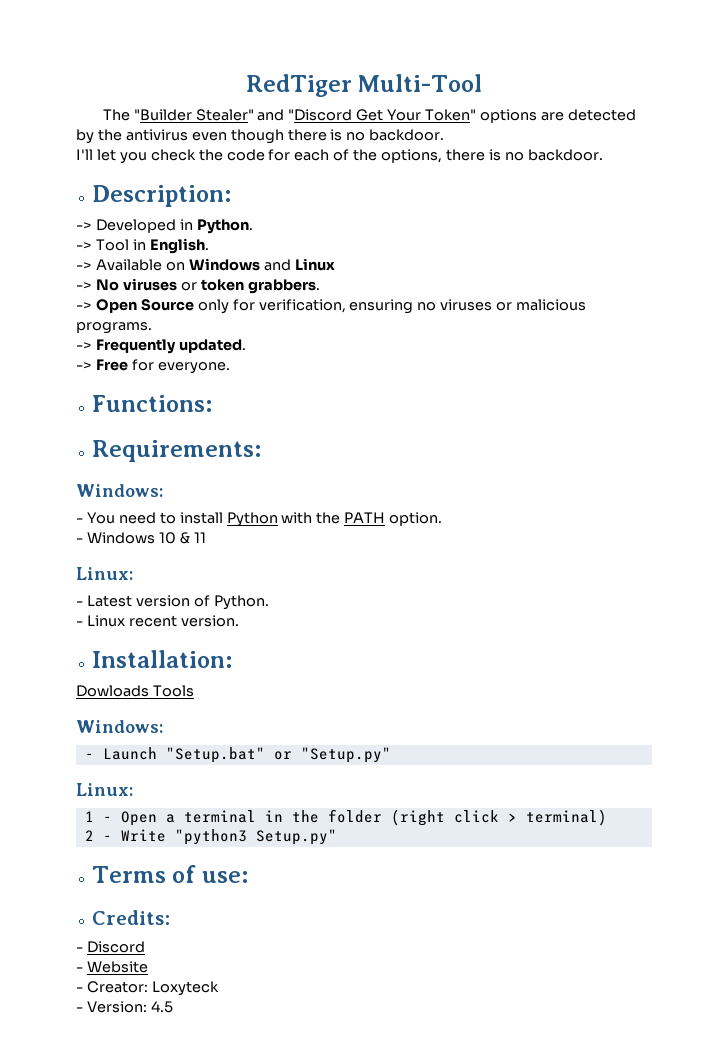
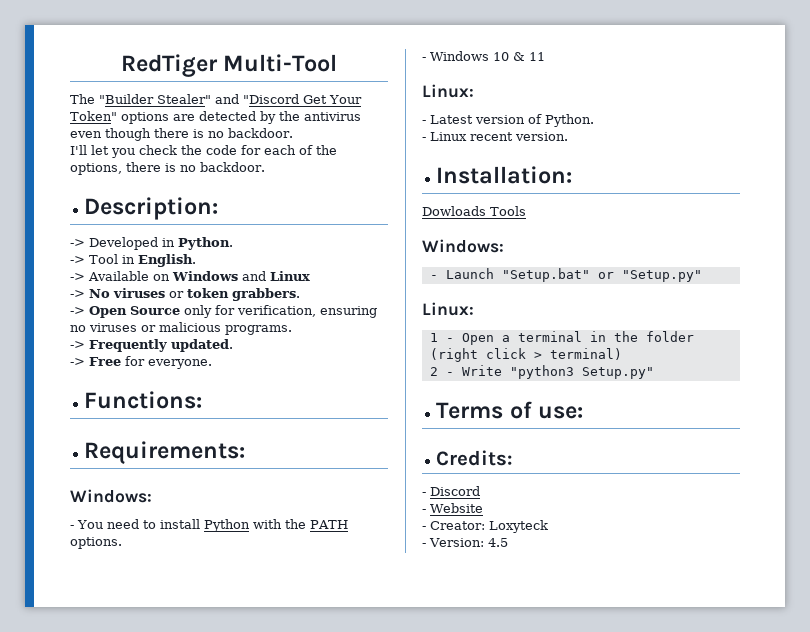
[389,512,443,526] option. -> [70,537,122,549] options.

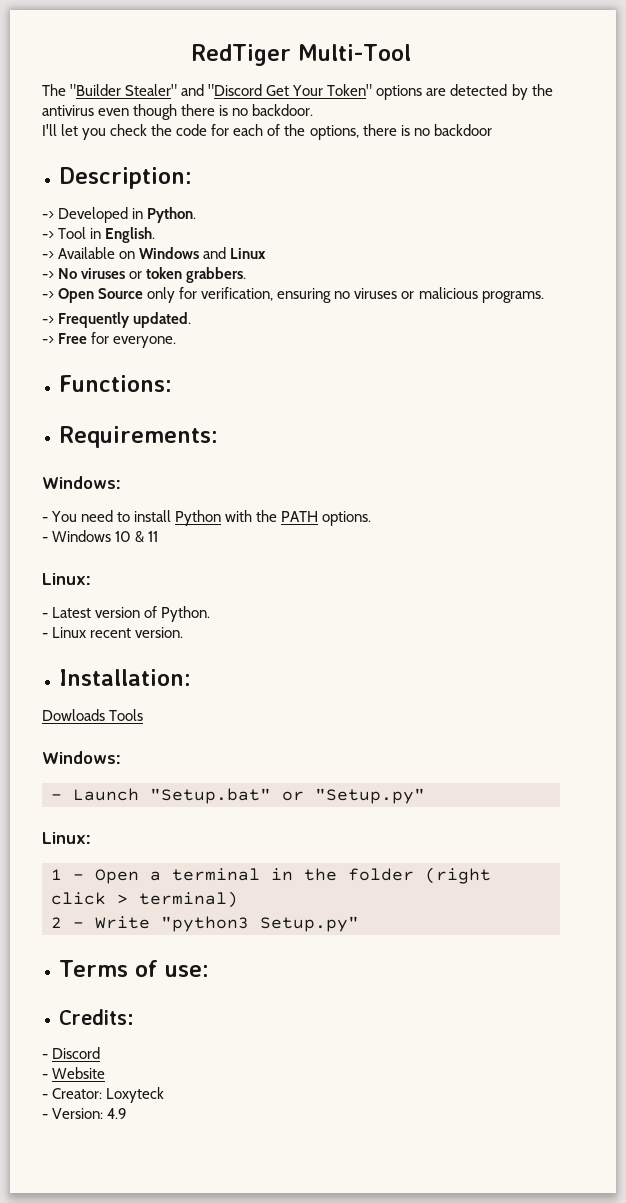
[200,162,265,172] backdoor. -> [433,124,492,136] backdoor
[487,538,508,547] 4.5 -> [107,1108,128,1119] 4.9

